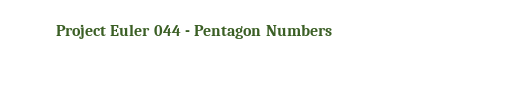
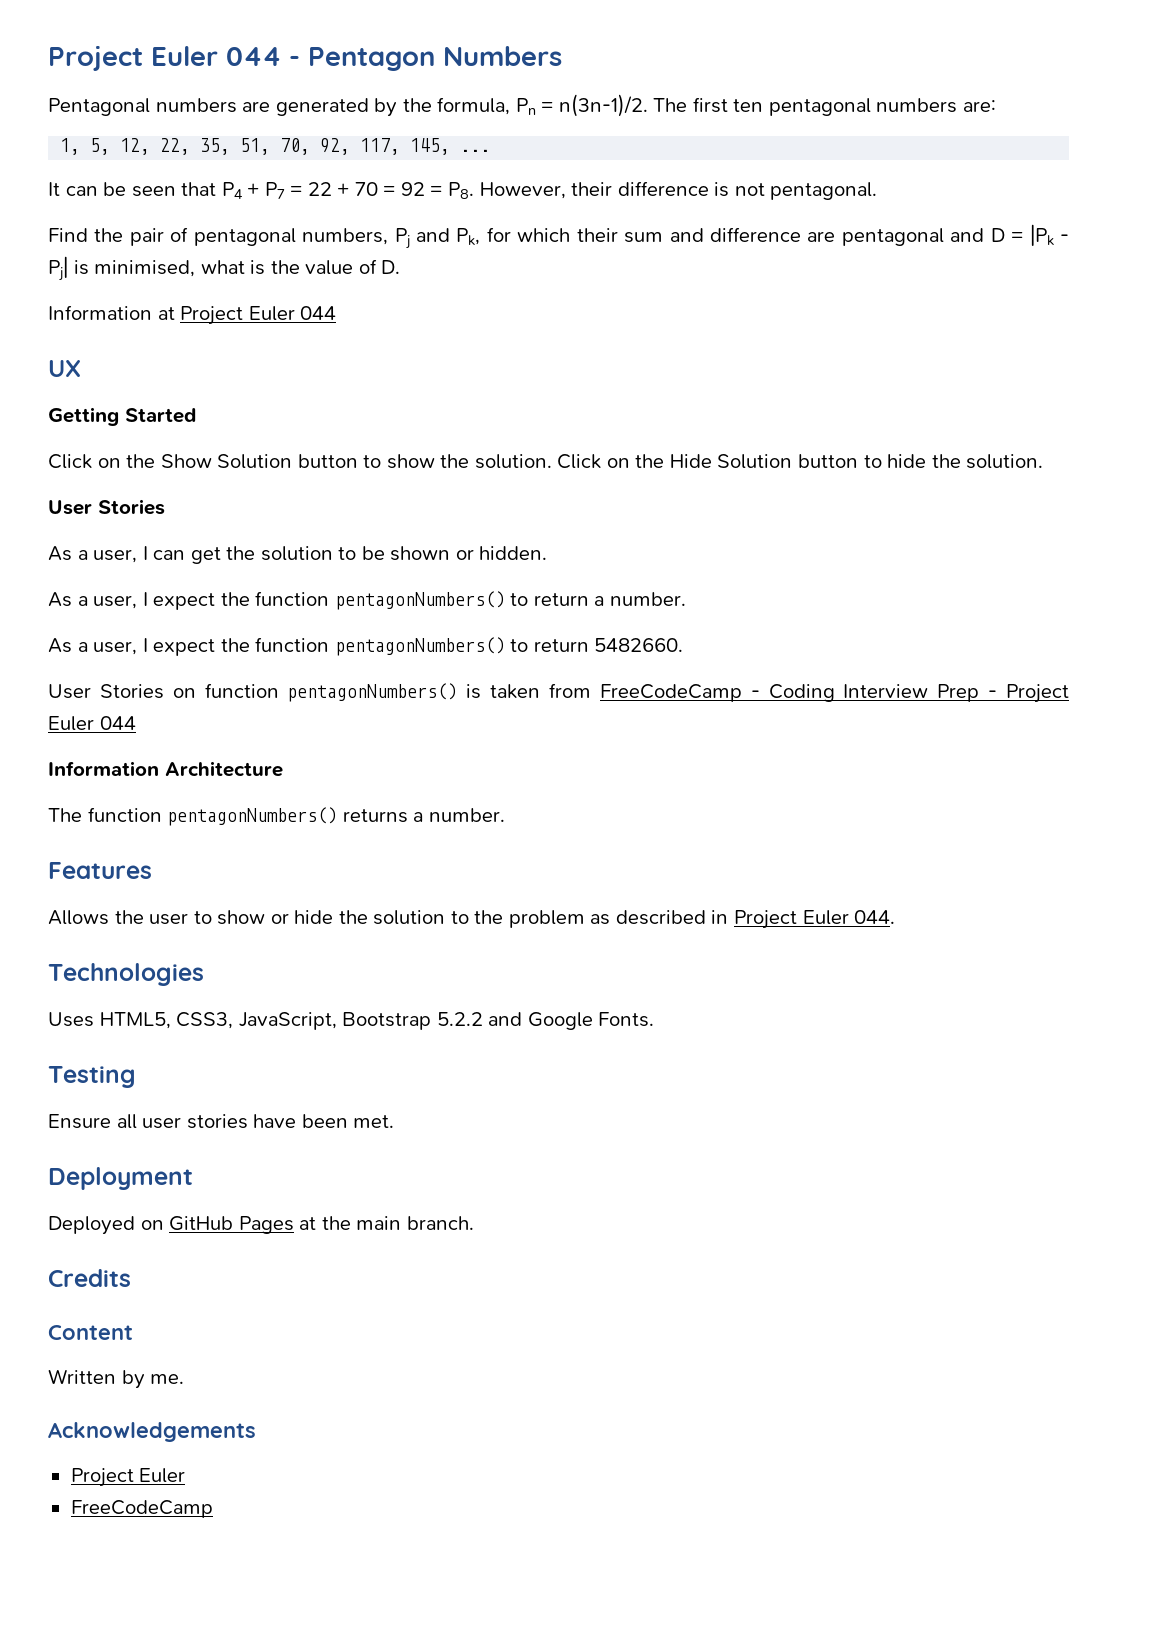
(332, 30) none -> [48,94,997,117] [60,138,491,155] [48,181,878,200] [48,224,1070,249] [48,256,401,281] [48,305,337,325] [48,360,81,377] [48,407,196,426] [48,454,1044,469] [48,499,165,515] [48,546,548,564] [48,591,686,610] [48,637,684,656] [48,683,1070,703] [48,716,136,731] [48,761,283,777] [48,807,505,826] [48,862,152,879] [48,910,896,929] [48,963,204,986] [48,1012,655,1030] [48,1066,136,1088] [48,1114,395,1129] [48,1167,193,1190] [48,1216,474,1235] [48,1269,131,1287] [48,1325,133,1340] [48,1369,185,1389] [48,1422,256,1442] [70,1468,186,1487] [70,1500,213,1518] // Pentagonal numbers are generated by the formula, Pn = n(3n-1)/2. The first ten pentagonal numbers are: // 1, 5, 12, 22, 35, 51, 70, 92, 117, 145, ... // It can be seen that P4 + P7 = 22 + 70 = 92 = P8. However, their difference is not pentagonal. // Find the pair of pentagonal numbers, Pj and Pk, for which their sum and difference are pentagonal and D = |Pk - Pj| is minimised, what is the value of D. // Information at Project Euler 044 // UX // Getting Started // Click on the Show Solution button to show the solution. Click on the Hide Solution button to hide the solution. // User Stories // As a user, I can get the solution to be shown or hidden. // As a user, I expect the function pentagonNumbers() to return a number. // As a user, I expect the function pentagonNumbers() to return 5482660. // User Stories on function pentagonNumbers() is taken from FreeCodeCamp - Coding Interview Prep - Project Euler 044 // Information Architecture // The function pentagonNumbers() returns a number. // Features // Allows the user to show or hide the solution to the problem as described in Project Euler 044. // Technologies // Uses HTML5, CSS3, JavaScript, Bootstrap 5.2.2 and Google Fonts. // Testing // Ensure all user stories have been met. // Deployment // Deployed on GitHub Pages at the main branch. // Credits // Content // Written by me. // Acknowledgements // Project Euler // FreeCodeCamp

